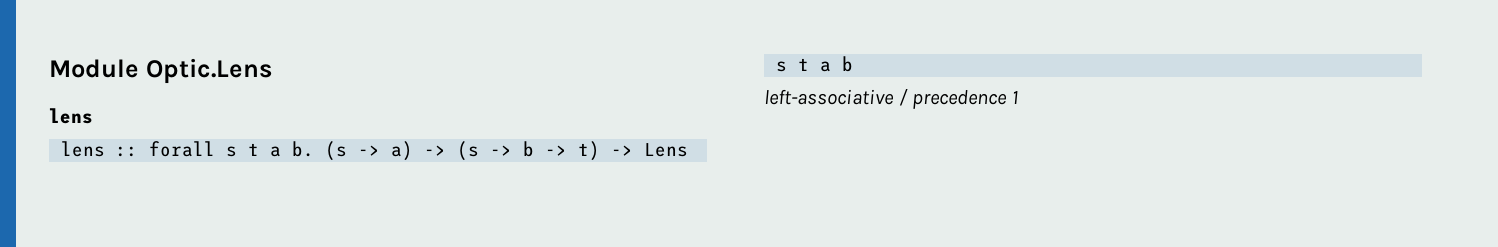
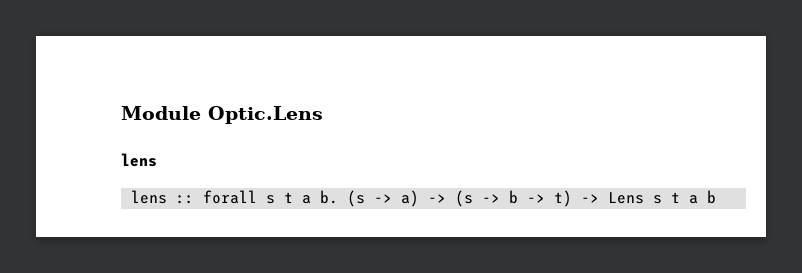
[764,89,1018,109] // left-associative / precedence 1 -> (716, 197) none

